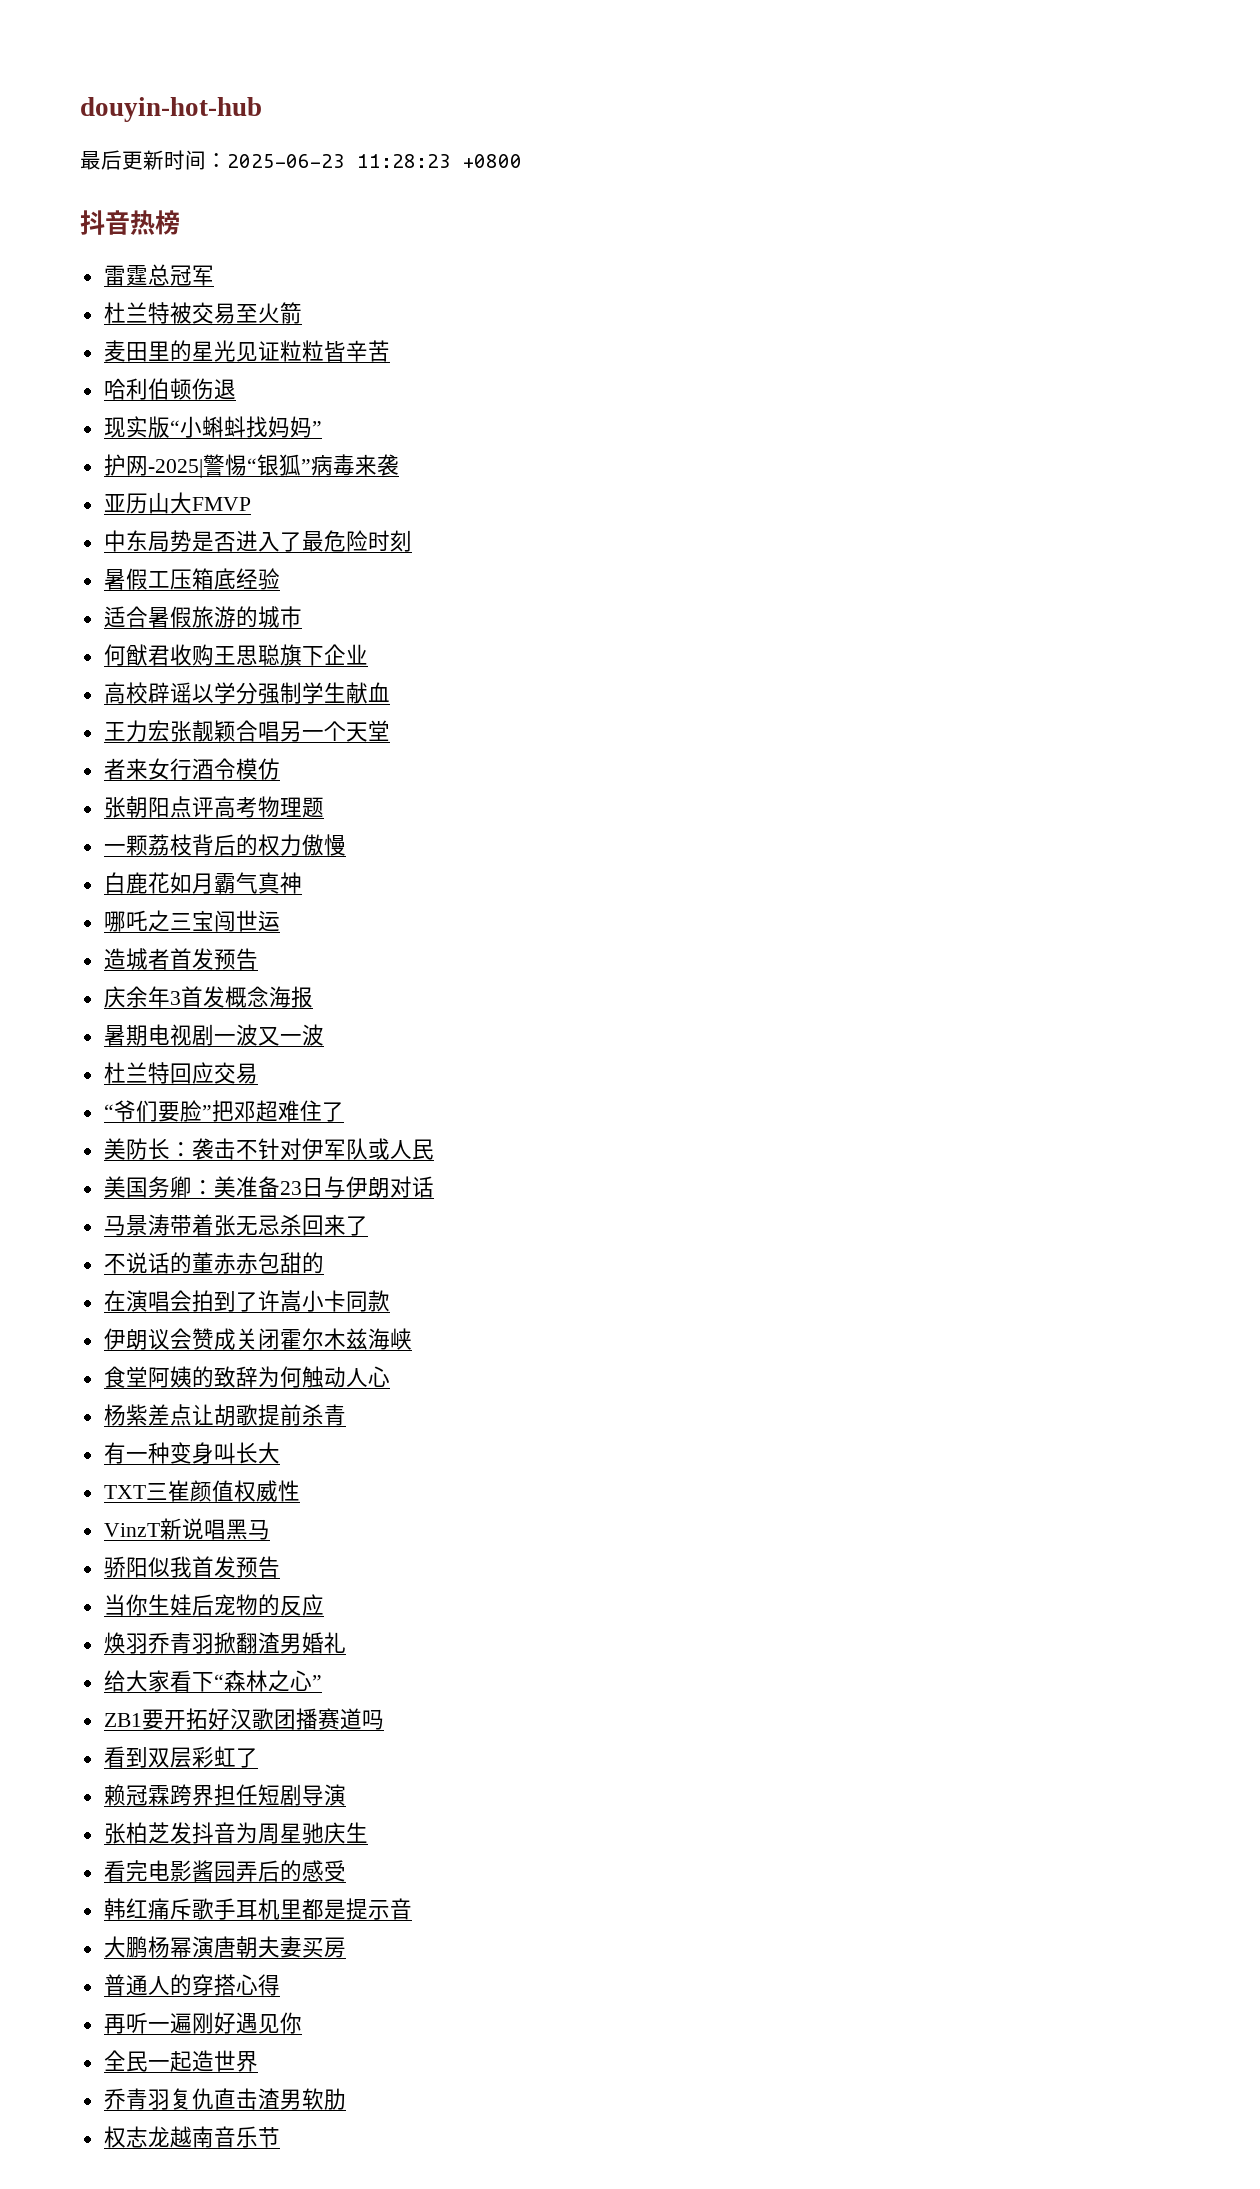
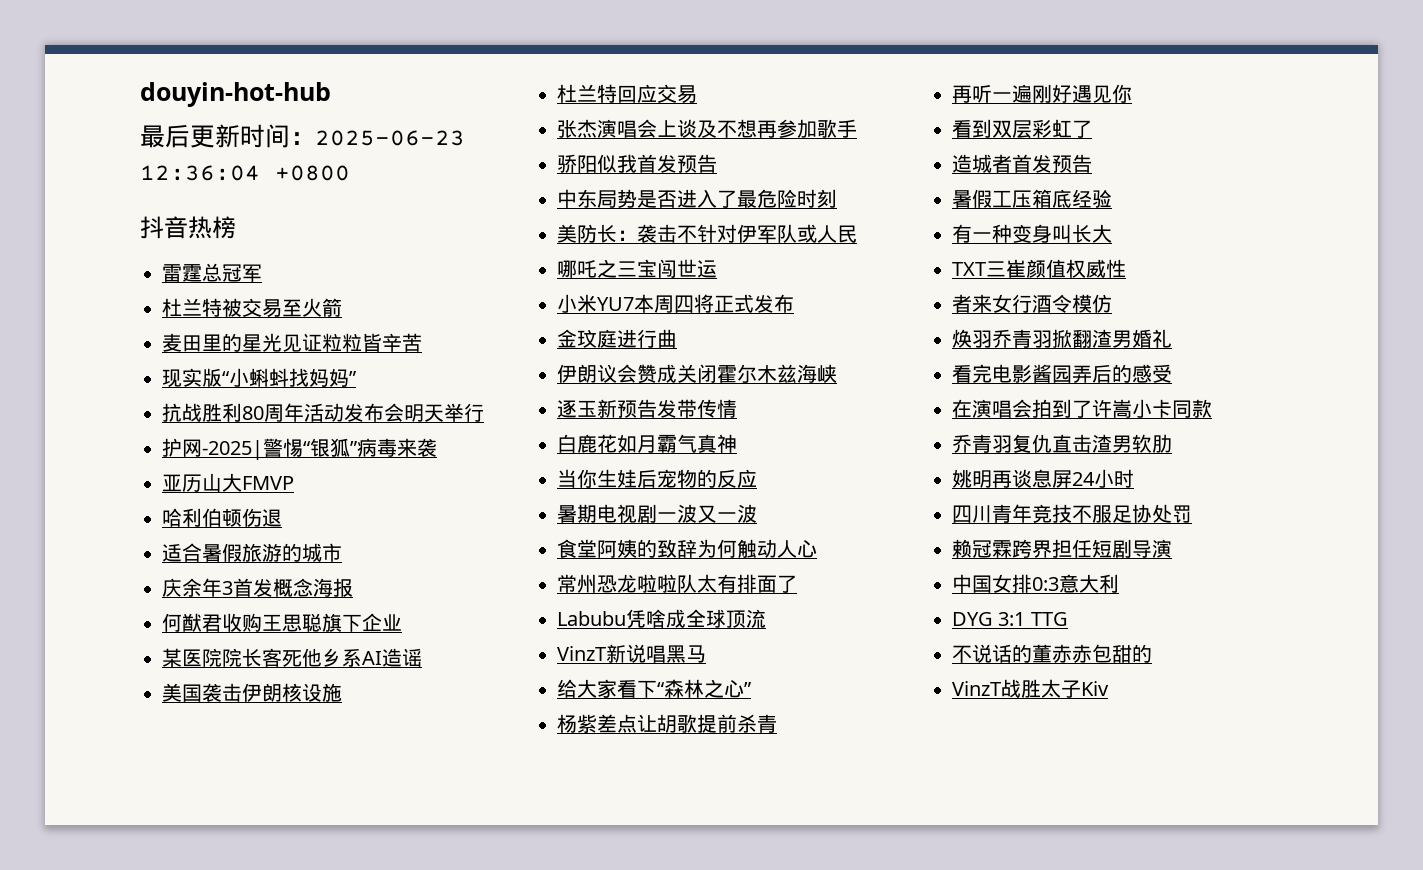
[357,154,451,168] 11:28:23 -> [140,165,260,181] 12:36:04
[103,378,236,400] // 哈利伯顿伤退 -> (422, 342) none
(322, 428) none -> [162,403,484,422] // 抗战胜利80周年活动发布会明天举行
(251, 504) none -> [162,508,282,527] [162,543,342,562] [162,578,353,597] [162,613,402,632] [162,648,422,667] [162,683,342,702] [557,84,697,104] [557,119,857,139] [557,154,717,173] // 哈利伯顿伤退 // 适合暑假旅游的城市 // 庆余年3首发概念海报 // 何猷君收购王思聪旗下企业 // 某医院院长客死他乡系AI造谣 // 美国袭击伊朗核设施 // 杜兰特回应交易 // 张杰演唱会上谈及不想再参加歌手 // 骄阳似我首发预告
[103,568,280,590] [103,606,302,628] [103,644,368,666] [103,682,390,704] [103,720,390,742] [103,758,280,780] [103,796,324,818] [103,834,346,856] [103,872,302,894] [103,910,280,932] [103,948,258,970] [103,986,313,1008] [103,1024,324,1046] [103,1062,258,1084] [103,1100,344,1122] // 暑假工压箱底经验 // 适合暑假旅游的城市 // 何猷君收购王思聪旗下企业 // 高校辟谣以学分强制学生献血 // 王力宏张靓颖合唱另一个天堂 // 者来女行酒令模仿 // 张朝阳点评高考物理题 // 一颗荔枝背后的权力傲慢 // 白鹿花如月霸气真神 // 哪吒之三宝闯世运 // 造城者首发预告 // 庆余年3首发概念海报 // 暑期电视剧一波又一波 // 杜兰特回应交易 // “爷们要脸”把邓超难住了 -> (837, 198) none
[103,1176,434,1198] [103,1214,368,1236] [103,1252,324,1274] [103,1290,390,1312] 美国务卿：美准备23日与伊朗对话 // 马景涛带着张无忌杀回来了 // 不说话的董赤赤包甜的 // 在演唱会拍到了许嵩小卡同款 -> [557,259,717,278] [557,294,794,313] [557,329,677,348] 哪吒之三宝闯世运 // 小米YU7本周四将正式发布 // 金玟庭进行曲
(412, 1339) none -> [557,399,737,418] [557,434,737,453] [557,469,757,488] [557,504,757,524] // 逐玉新预告发带传情 // 白鹿花如月霸气真神 // 当你生娃后宠物的反应 // 暑期电视剧一波又一波
(390, 1376) none -> [557,574,797,594] [557,609,766,628] [557,644,706,663] [557,679,751,698] // 常州恐龙啦啦队太有排面了 // Labubu凭啥成全球顶流 // VinzT新说唱黑马 // 给大家看下“森林之心”
(346, 1415) none -> [952,84,1132,103] [952,119,1092,139] [952,154,1092,173] [952,189,1112,208] // 再听一遍刚好遇见你 // 看到双层彩虹了 // 造城者首发预告 // 暑假工压箱底经验
[103,1518,270,1540] [103,1556,280,1578] [103,1594,324,1616] VinzT新说唱黑马 // 骄阳似我首发预告 // 当你生娃后宠物的反应 -> [952,294,1112,313] 者来女行酒令模仿
[103,1670,322,1692] [103,1708,384,1730] [103,1746,258,1768] 给大家看下“森林之心” // ZB1要开拓好汉歌团播赛道吗 // 看到双层彩虹了 -> [952,364,1172,383] [952,399,1212,418] [952,434,1172,453] [952,469,1134,488] [952,504,1192,523] 看完电影酱园弄后的感受 // 在演唱会拍到了许嵩小卡同款 // 乔青羽复仇直击渣男软肋 // 姚明再谈息屏24小时 // 四川青年竞技不服足协处罚
[103,1822,368,1844] [103,1860,346,1882] [103,1898,412,1920] [103,1936,346,1958] [103,1974,280,1996] [103,2012,302,2034] [103,2050,258,2072] [103,2088,346,2110] [103,2126,280,2148] 张柏芝发抖音为周星驰庆生 // 看完电影酱园弄后的感受 // 韩红痛斥歌手耳机里都是提示音 // 大鹏杨幂演唐朝夫妻买房 // 普通人的穿搭心得 // 再听一遍刚好遇见你 // 全民一起造世界 // 乔青羽复仇直击渣男软肋 // 权志龙越南音乐节 -> [952,574,1119,593] [952,612,1068,626] [952,644,1152,663] [952,679,1109,698] 中国女排0:3意大利 // DYG 3:1 TTG // 不说话的董赤赤包甜的 // VinzT战胜太子Kiv

